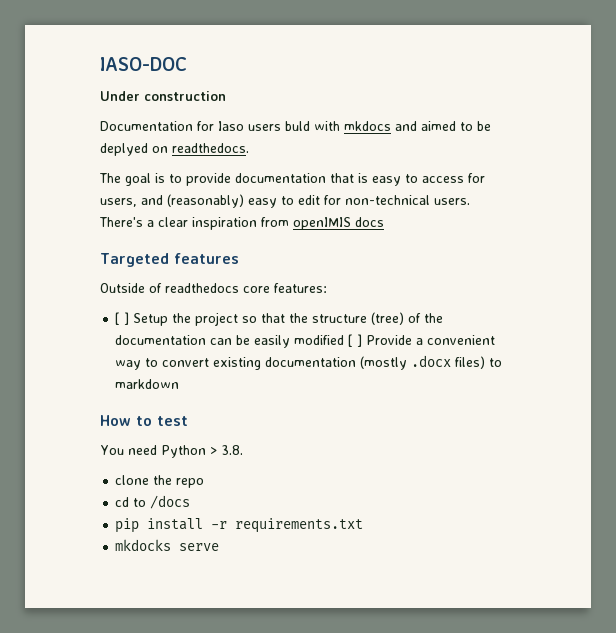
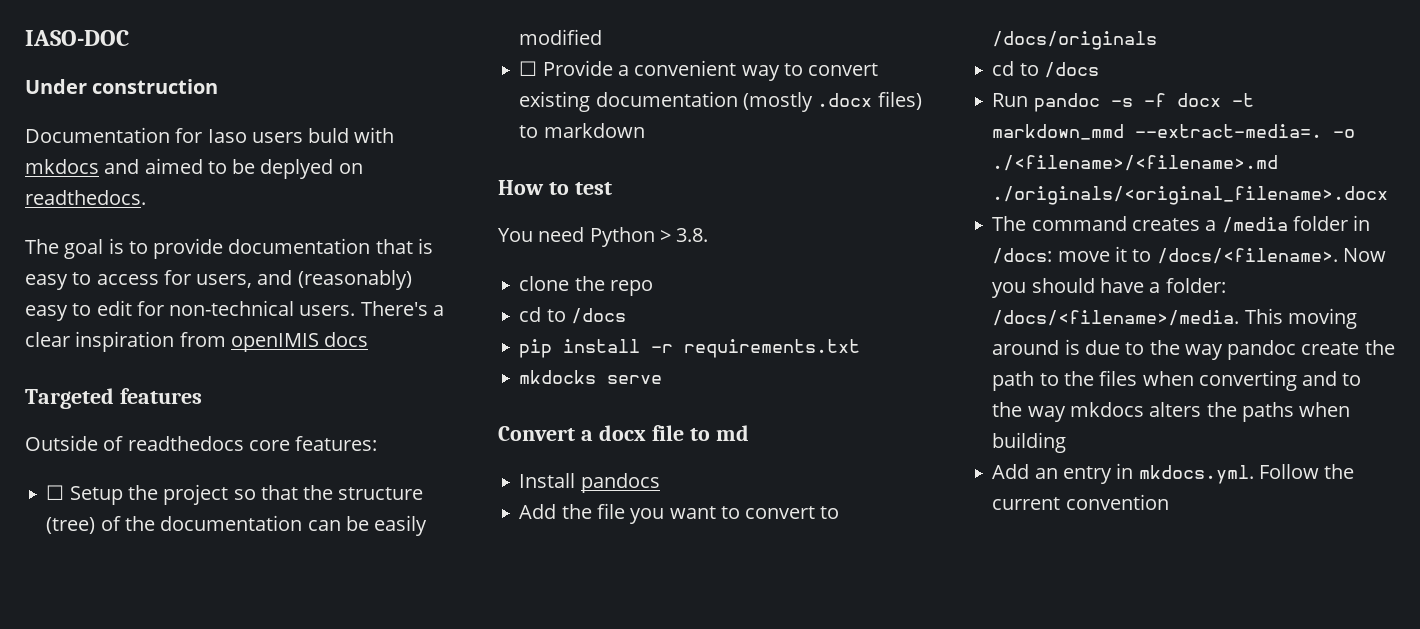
[115,312,130,325] [ ] -> [46,485,65,500] ☐
[348,334,363,347] [ ] -> [519,61,538,76] // ☐
(220, 547) none -> [498,425,749,441] [519,473,660,493] [519,503,840,524] [992,31,1158,50] [992,61,1099,78] [992,93,1254,112] [992,124,1356,140] [992,155,1279,171] [992,186,1389,205] [992,215,1371,233] [992,246,1386,264] [992,278,1226,298] [992,308,1357,329] [992,339,1395,360] [992,370,1362,391] [992,402,1351,422] [992,432,1067,453] [992,463,1355,484] [992,494,1169,510] // Convert a docx file to md // Install pandocs // Add the file you want to convert to /docs/originals // cd to /docs // Run pandoc -s -f docx -t markdown_mmd --extract-media=. -o ./<filename>/<filename>.md ./originals/<original_filename>.docx // The command creates a /media folder in /docs: move it to /docs/<filename>. Now you should have a folder: /docs/<filename>/media. This moving around is due to the way pandoc create the path to the files when converting and to the way mkdocs alters the paths when building // Add an entry in mkdocs.yml. Follow the current convention

